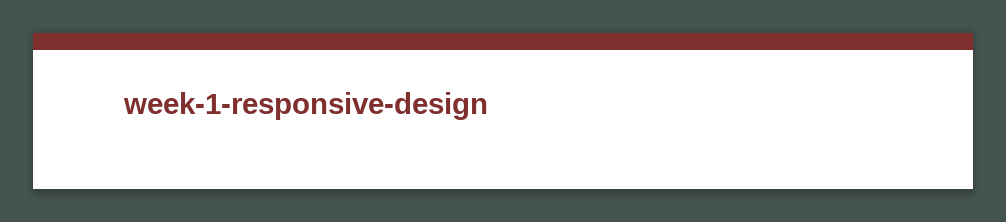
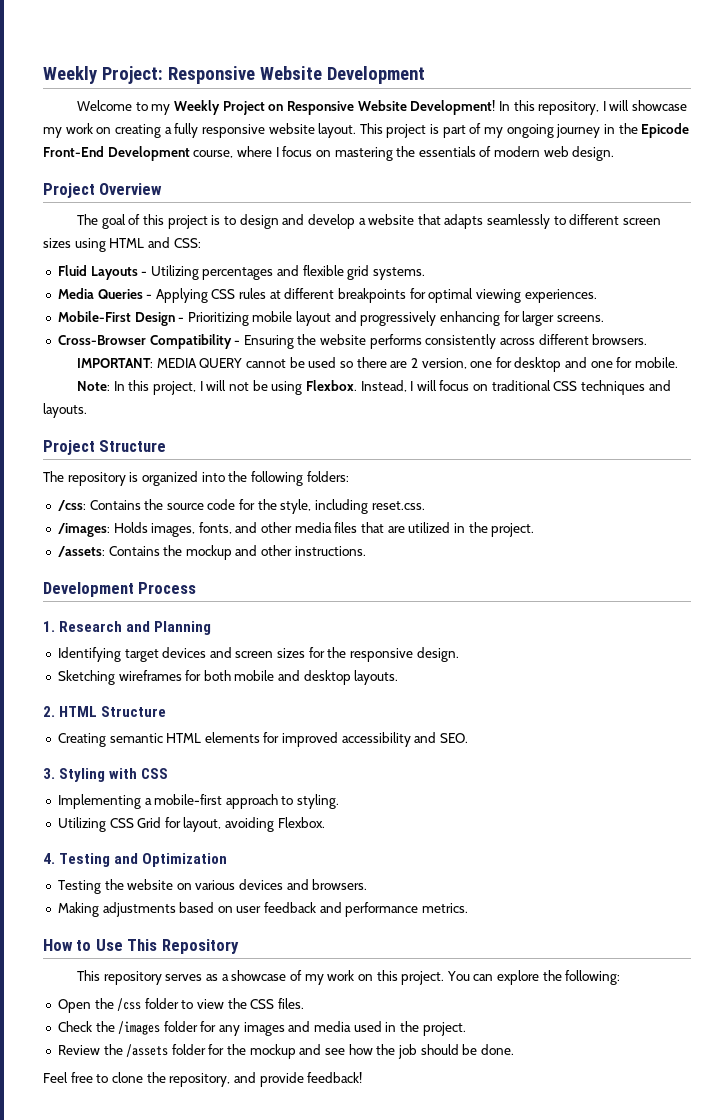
[123,92,488,120] week-1-responsive-design -> [43,66,425,84] [77,100,688,115] [43,123,690,138] [43,146,615,161] [43,183,163,198] [77,214,662,229] [43,237,201,252] [57,265,426,280] [57,288,597,303] [57,311,604,326] [57,334,648,349] [77,357,679,372] [77,380,671,395] [43,403,87,418] [43,440,167,455] [43,471,349,486] [57,499,425,514] [57,522,535,537] [57,545,366,560] [43,582,197,597] [43,621,212,635] [57,647,459,662] [57,670,399,685] [43,706,167,717] [57,732,469,747] [43,768,169,782] [57,794,340,809] [57,817,325,832] [43,853,228,867] [57,879,368,894] [57,902,469,917] [43,939,239,954] [77,970,621,985] [57,998,305,1013] [57,1021,466,1036] [57,1044,514,1059] [43,1072,363,1087] Weekly Project: Responsive Website Development // Welcome to my Weekly Project on Responsive Website Development! In this repository, I will showcase my work on creating a fully responsive website layout. This project is part of my ongoing journey in the Epicode Front-End Development course, where I focus on mastering the essentials of modern web design. // Project Overview // The goal of this project is to design and develop a website that adapts seamlessly to different screen sizes using HTML and CSS: // Fluid Layouts - Utilizing percentages and flexible grid systems. // Media Queries - Applying CSS rules at different breakpoints for optimal viewing experiences. // Mobile-First Design - Prioritizing mobile layout and progressively enhancing for larger screens. // Cross-Browser Compatibility - Ensuring the website performs consistently across different browsers. // IMPORTANT: MEDIA QUERY cannot be used so there are 2 version, one for desktop and one for mobile. // Note: In this project, I will not be using Flexbox. Instead, I will focus on traditional CSS techniques and layouts. // Project Structure // The repository is organized into the following folders: // /css: Contains the source code for the style, including reset.css. // /images: Holds images, fonts, and other media files that are utilized in the project. // /assets: Contains the mockup and other instructions. // Development Process // 1. Research and Planning // Identifying target devices and screen sizes for the responsive design. // Sketching wireframes for both mobile and desktop layouts. // 2. HTML Structure // Creating semantic HTML elements for improved accessibility and SEO. // 3. Styling with CSS // Implementing a mobile-first approach to styling. // Utilizing CSS Grid for layout, avoiding Flexbox. // 4. Testing and Optimization // Testing the website on various devices and browsers. // Making adjustments based on user feedback and performance metrics. // How to Use This Repository // This repository serves as a showcase of my work on this project. You can explore the following: // Open the /css folder to view the CSS files. // Check the /images folder for any images and media used in the project. // Review the /assets folder for the mockup and see how the job should be done. // Feel free to clone the repository, and provide feedback!

